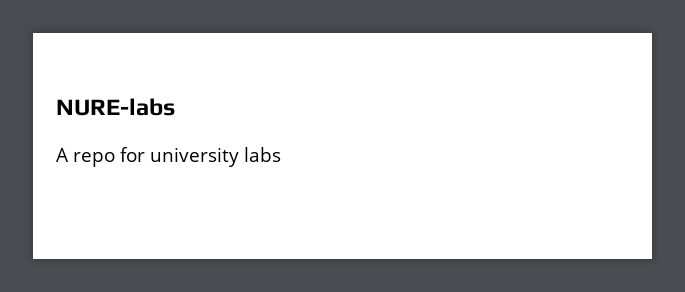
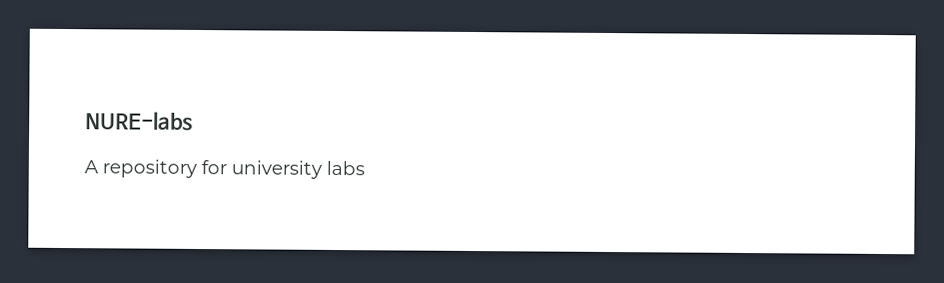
[73,152,115,167] repo -> [102,159,197,178] repository

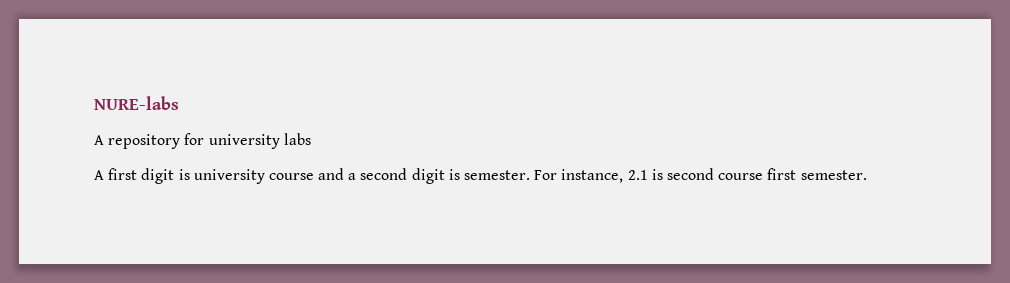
(365, 168) none -> [94,168,867,184] // A first digit is university course and a second digit is semester. For instance, 2.1 is second course first semester.

